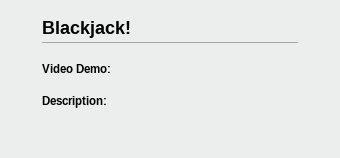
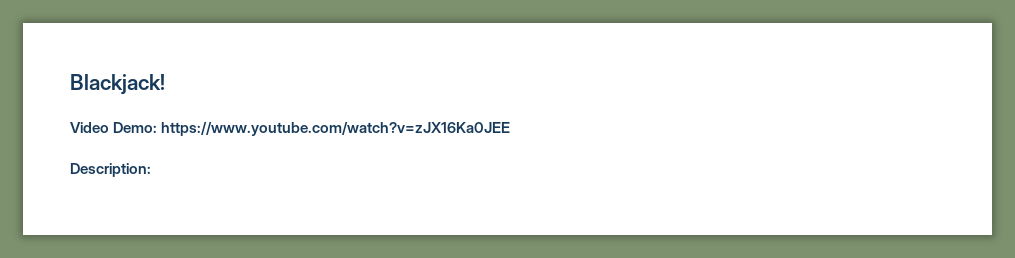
(112, 68) none -> [161,121,511,136] https://www.youtube.com/watch?v=zJX16Ka0JEE

